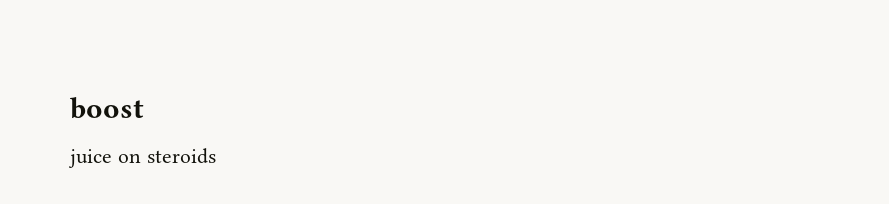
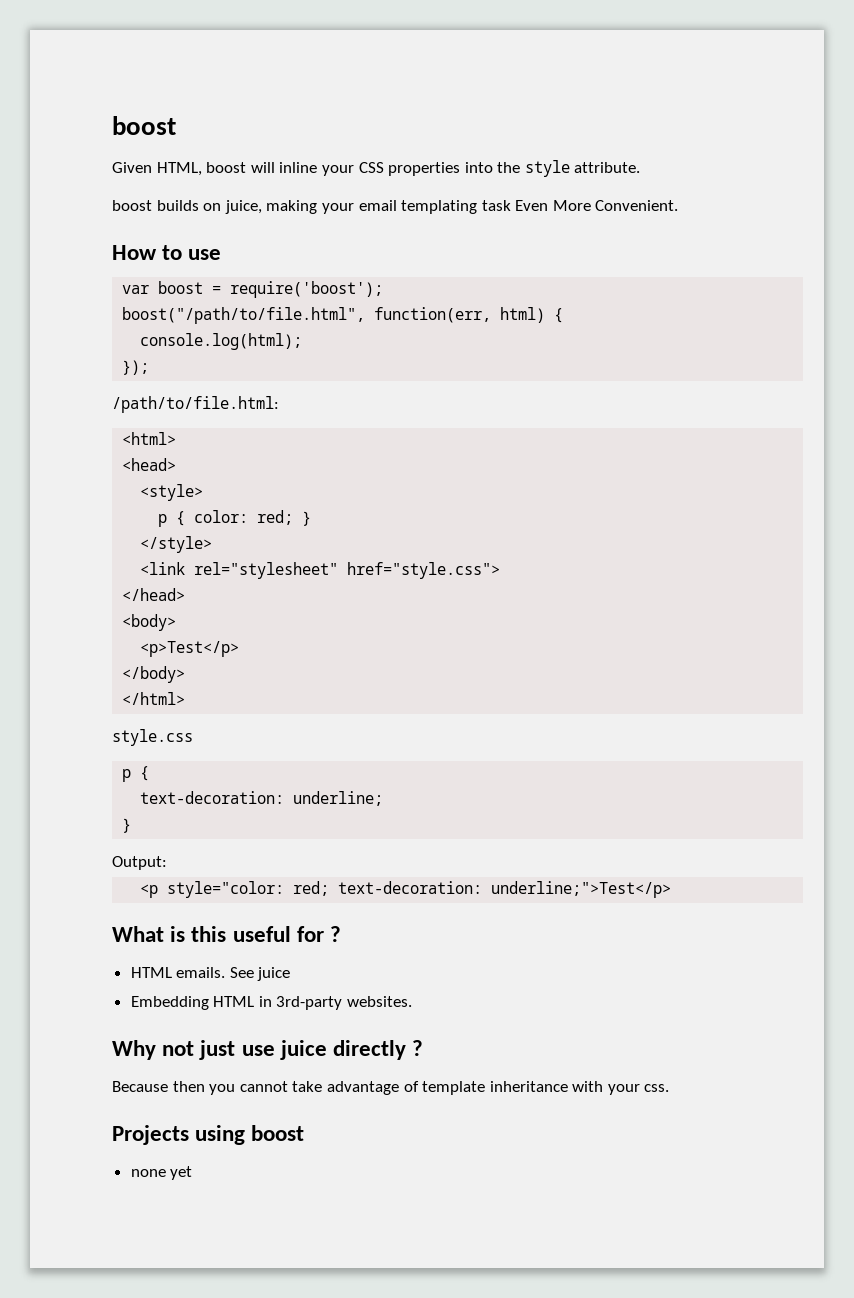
[70,97,144,119] [68,148,216,168] boost // juice on steroids -> [112,116,176,135] [112,160,641,177] [112,200,679,214] [112,245,222,260] [122,281,384,298] [122,307,564,324] [140,333,303,350] [122,360,150,375] [112,396,279,413] [122,432,177,445] [122,458,177,471] [140,484,204,501] [158,510,312,527] [140,536,213,553] [140,562,501,579] [122,588,186,601] [122,614,177,631] [140,641,240,657] [122,666,186,683] [122,692,186,705] [112,729,193,746] [122,766,150,782] [140,791,384,806] [122,818,132,833] [112,856,167,870] [140,881,672,898] [112,926,342,942] [130,967,291,981] [130,996,413,1010] [112,1040,424,1060] [112,1081,670,1095] [112,1125,305,1145] [130,1166,193,1180] boost // Given HTML, boost will inline your CSS properties into the style attribute. // boost builds on juice, making your email templating task Even More Convenient. // How to use // var boost = require('boost'); // boost("/path/to/file.html", function(err, html) { // console.log(html); // }); // /path/to/file.html: // <html> // <head> // <style> // p { color: red; } // </style> // <link rel="stylesheet" href="style.css"> // </head> // <body> // <p>Test</p> // </body> // </html> // style.css // p { // text-decoration: underline; // } // Output: // <p style="color: red; text-decoration: underline;">Test</p> // What is this useful for ? // HTML emails. See juice // Embedding HTML in 3rd-party websites. // Why not just use juice directly ? // Because then you cannot take advantage of template inheritance with your css. // Projects using boost // none yet

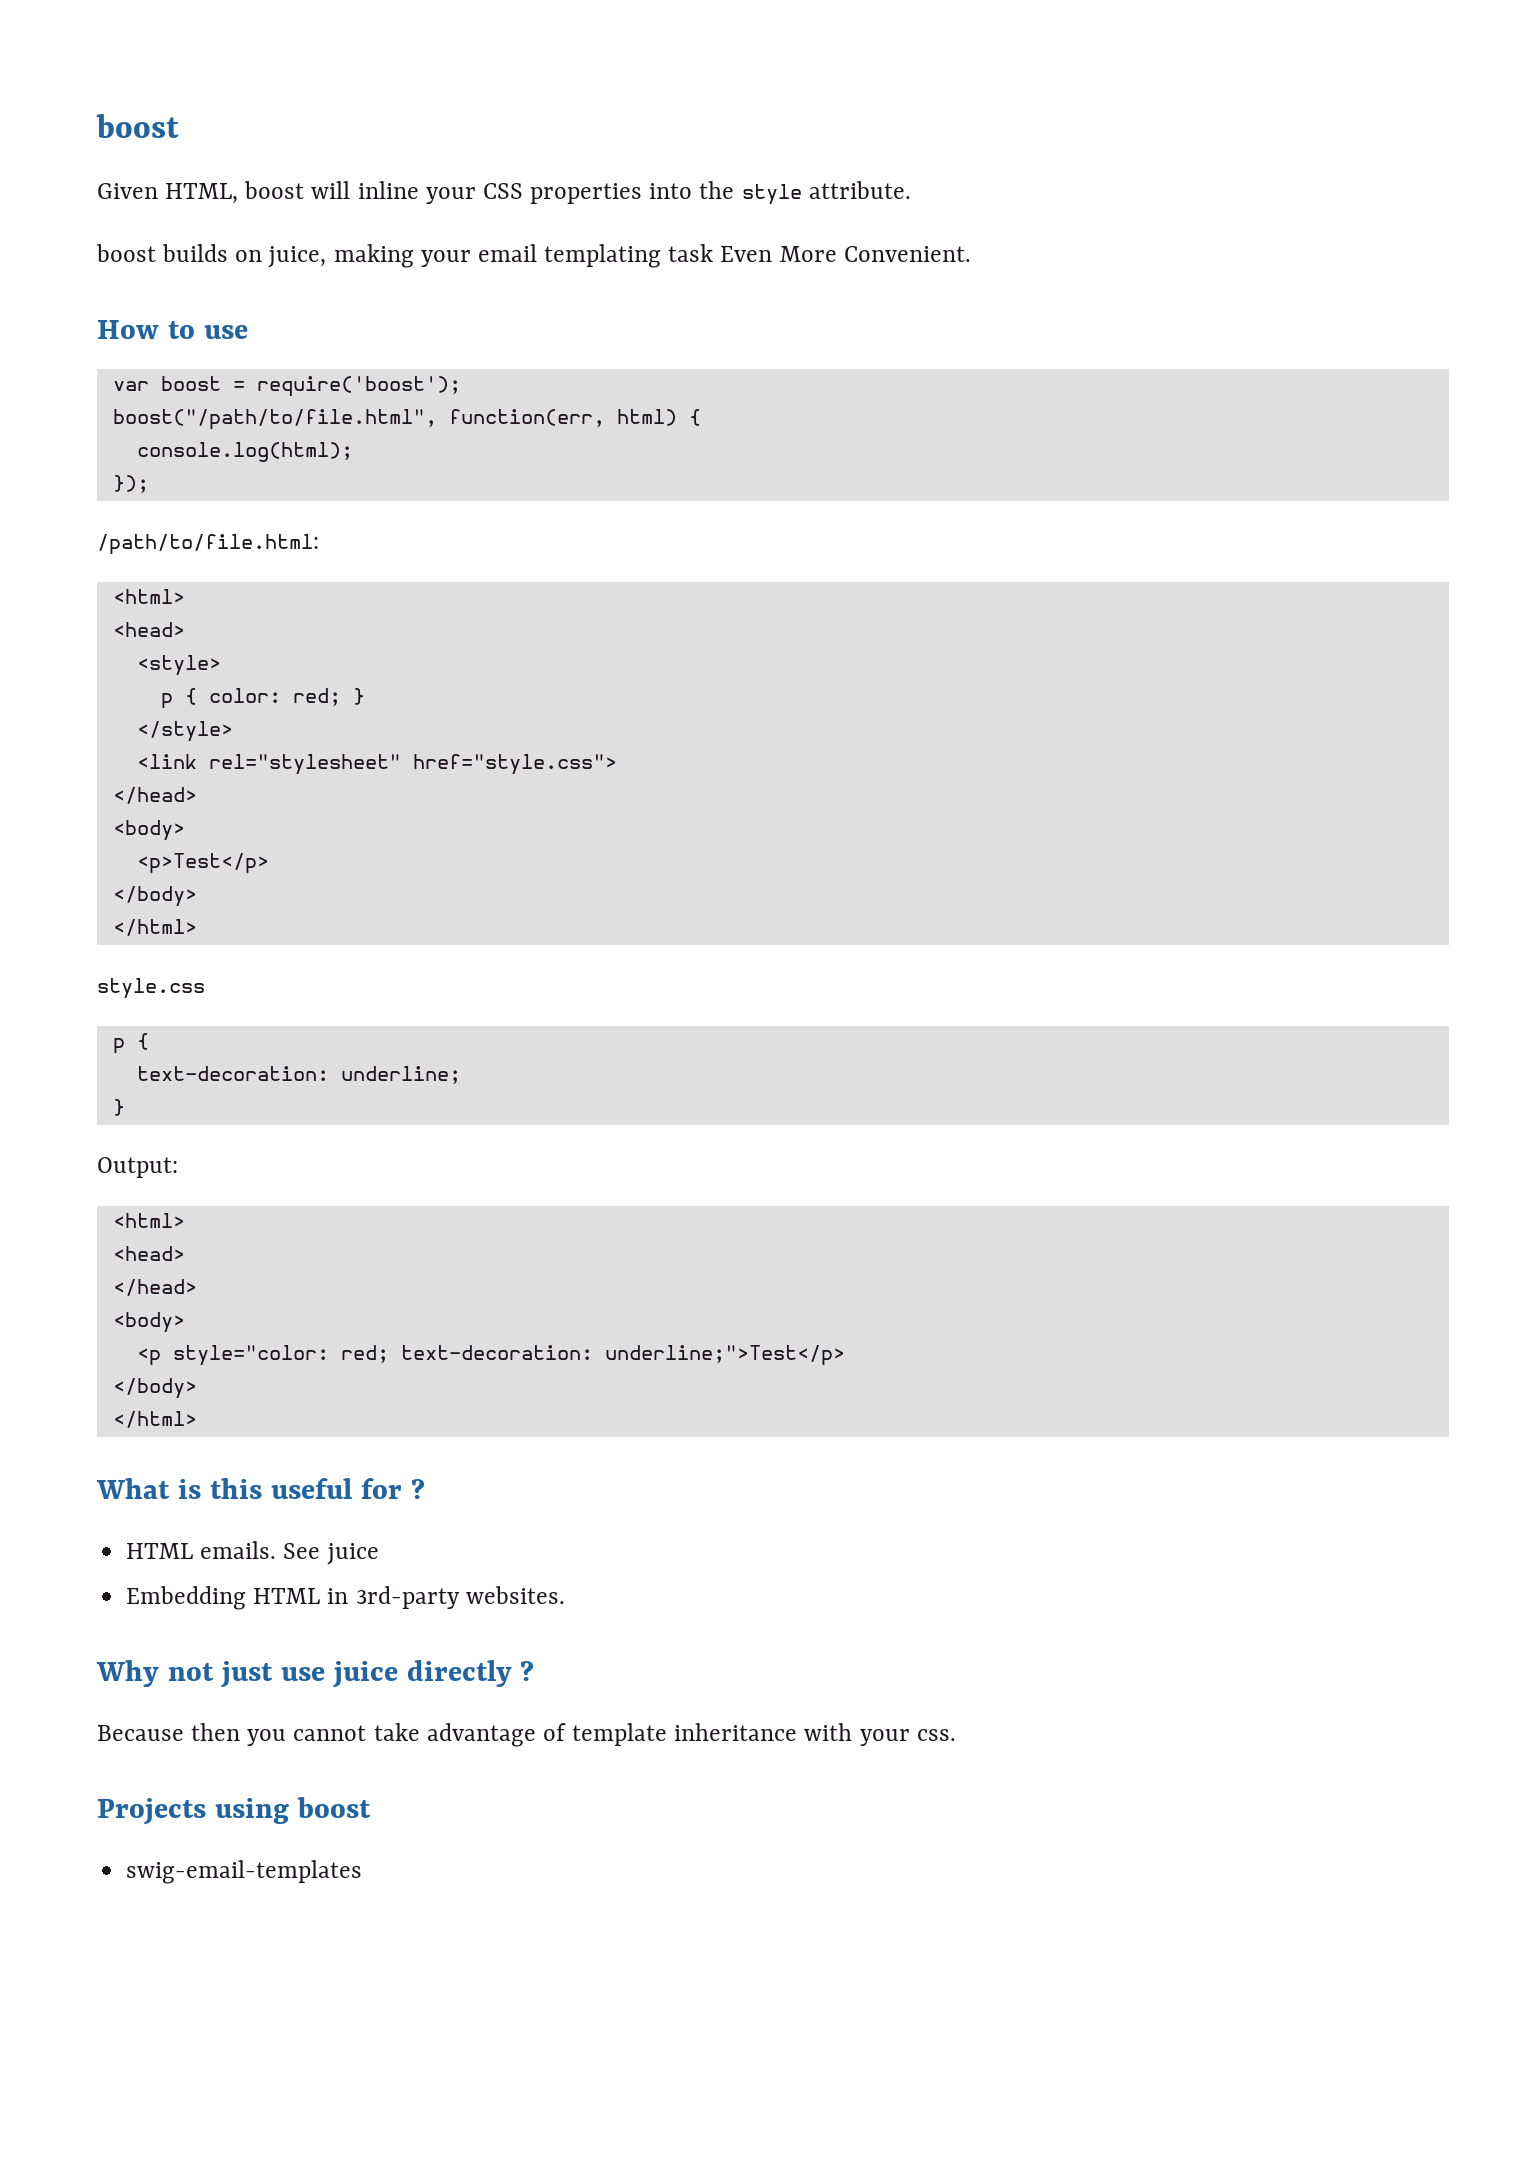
(167, 863) none -> [112,1213,185,1228] [112,1246,185,1261] [112,1279,197,1296] [112,1312,185,1333] // <html> // <head> // </head> // <body>
(672, 889) none -> [112,1378,197,1399] [112,1411,197,1428] // </body> // </html>
[130,1166,193,1180] none yet -> [126,1860,363,1884] swig-email-templates

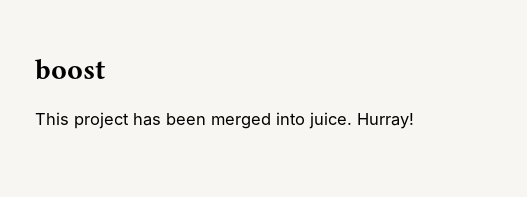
[96,114,179,138] [97,181,911,205] [96,244,971,268] [97,320,248,339] [112,376,461,397] [112,409,701,430] [136,442,353,462] [112,475,149,493] [97,534,319,555] [112,589,185,604] [112,622,185,637] [136,655,221,676] [160,688,365,709] [136,721,233,742] [136,754,617,775] [112,787,197,804] [112,820,185,841] [136,853,269,874] [112,886,197,907] [112,919,197,936] [97,978,205,999] [112,1033,149,1054] [136,1066,461,1084] [112,1099,125,1116] [97,1157,178,1178] [112,1213,185,1228] [112,1246,185,1261] [112,1279,197,1296] [112,1312,185,1333] [136,1345,845,1366] [112,1378,197,1399] [112,1411,197,1428] [96,1478,425,1499] [126,1541,379,1565] [126,1586,565,1610] [96,1660,535,1688] [97,1723,956,1747] [97,1797,371,1825] [126,1860,363,1884] boost // Given HTML, boost will inline your CSS properties into the style attribute. // boost builds on juice, making your email templating task Even More Convenient. // How to use // var boost = require('boost'); // boost("/path/to/file.html", function(err, html) { // console.log(html); // }); // /path/to/file.html: // <html> // <head> // <style> // p { color: red; } // </style> // <link rel="stylesheet" href="style.css"> // </head> // <body> // <p>Test</p> // </body> // </html> // style.css // p { // text-decoration: underline; // } // Output: // <html> // <head> // </head> // <body> // <p style="color: red; text-decoration: underline;">Test</p> // </body> // </html> // What is this useful for ? // HTML emails. See juice // Embedding HTML in 3rd-party websites. // Why not just use juice directly ? // Because then you cannot take advantage of template inheritance with your css. // Projects using boost // swig-email-templates -> [35,59,105,80] [35,112,414,129] boost // This project has been merged into juice. Hurray!

